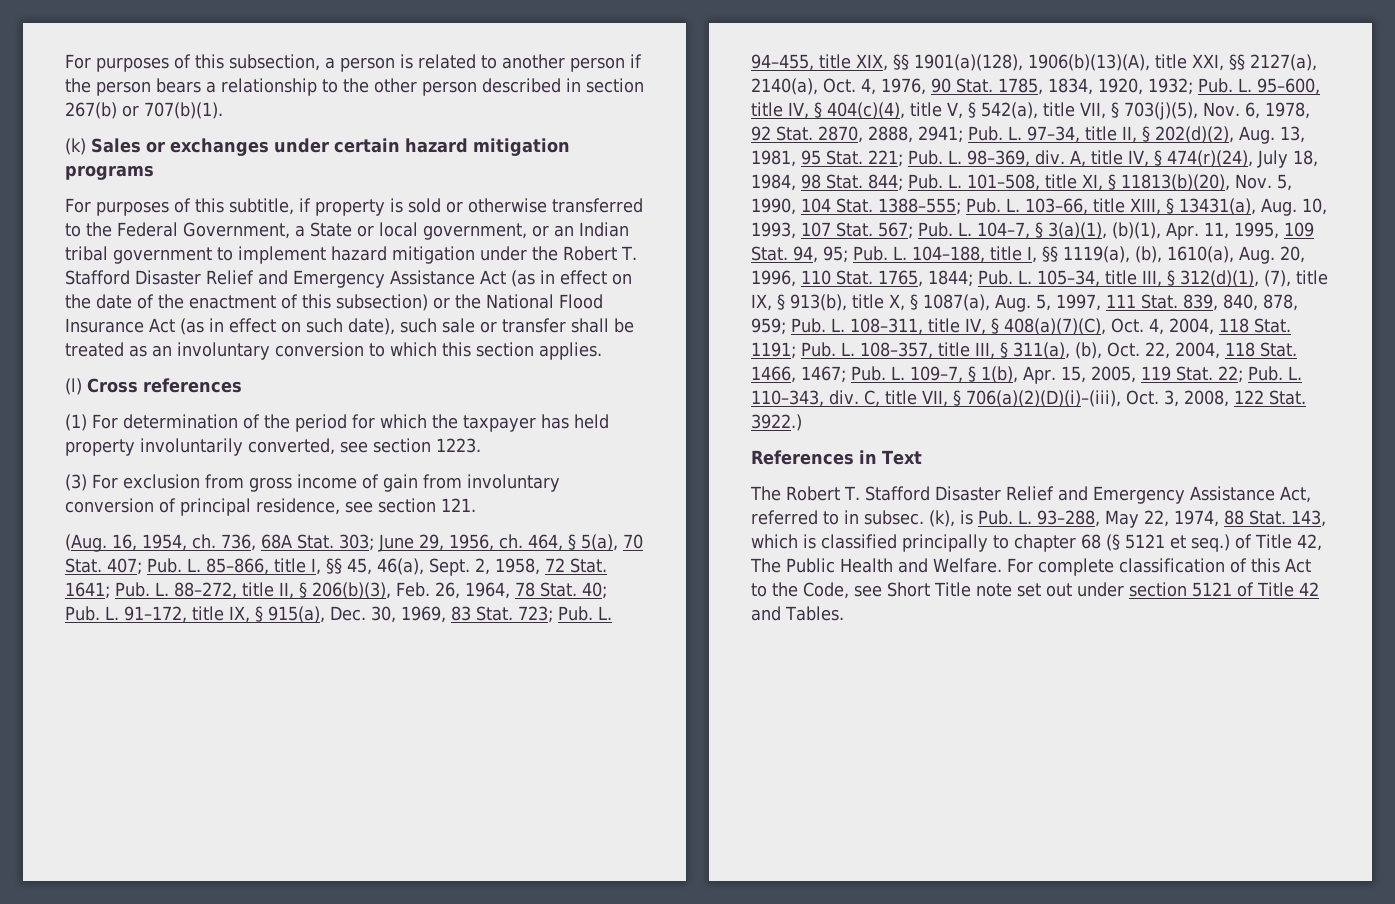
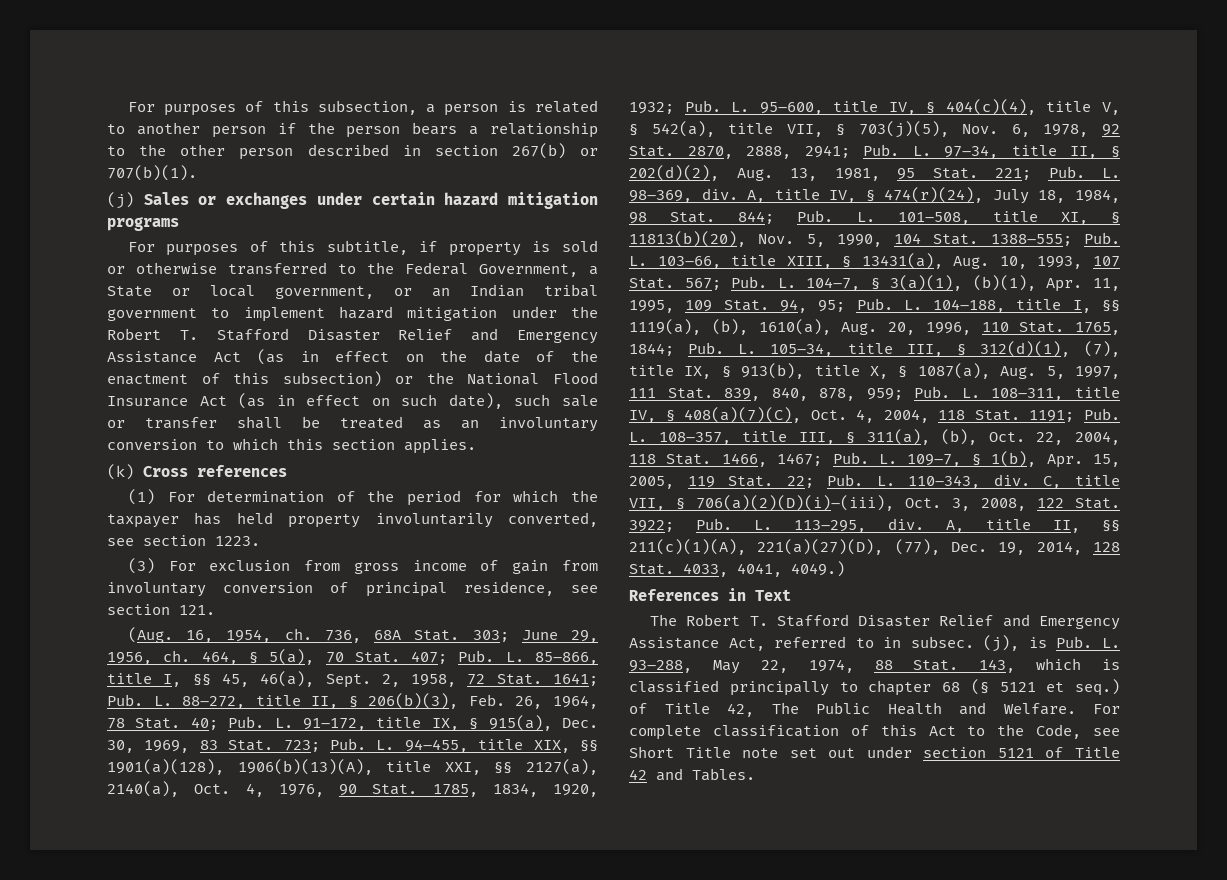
[65,138,86,155] (k) -> [107,192,134,209] (j)
[65,378,82,395] (l) -> [107,464,134,480] (k)
[751,414,802,431] 3922.) -> [629,518,1120,533] [629,539,1120,555] [629,561,845,577] 3922; Pub. L. 113–295, div. A, title II, §§ 211(c)(1)(A), 221(a)(27)(D), (77), Dec. 19, 2014, 128 Stat. 4033, 4041, 4049.)
[929,510,955,527] (k), -> [983,635,1020,652] (j),

